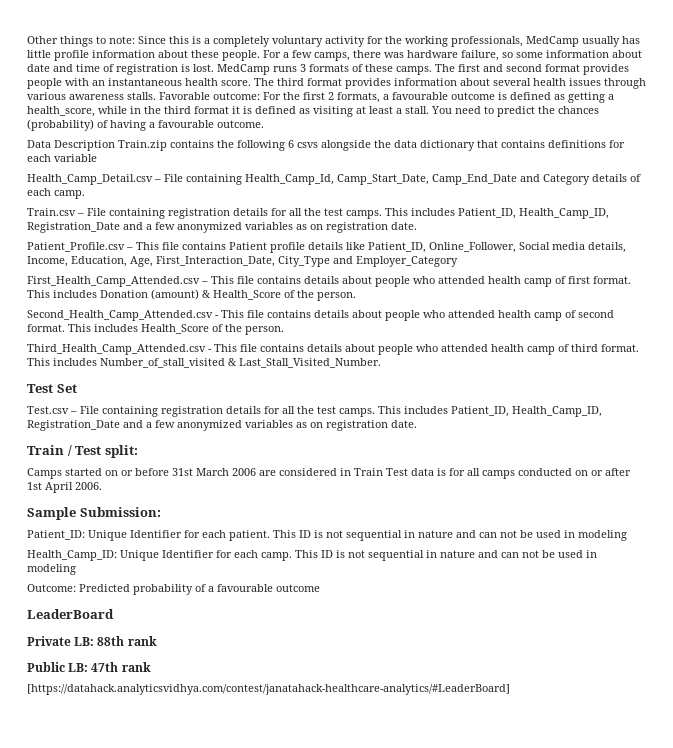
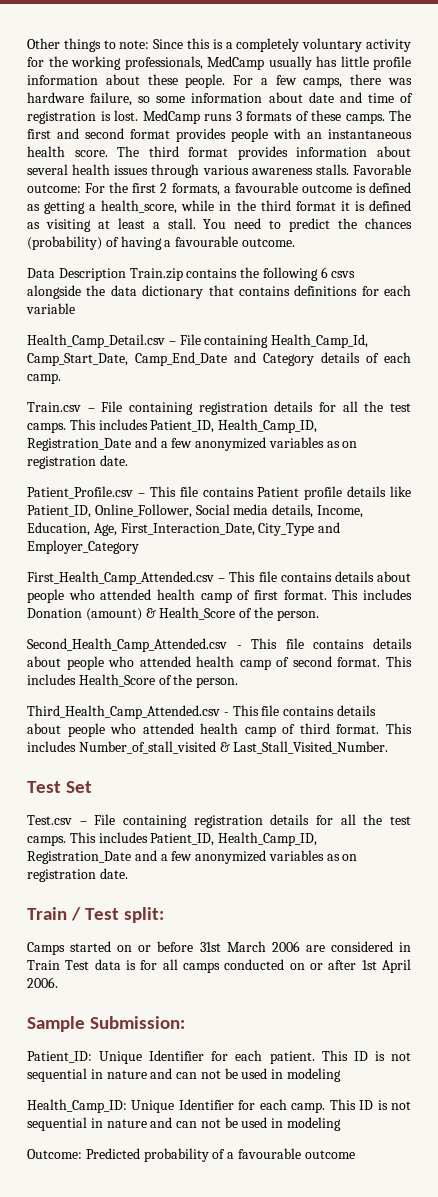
[27,609,114,619] [27,636,157,646] [27,662,151,672] [27,684,510,695] // LeaderBoard // Private LB: 88th rank // Public LB: 47th rank // [https://datahack.analyticsvidhya.com/contest/janatahack-healthcare-analytics/#LeaderBoard] -> (355, 1154) none

